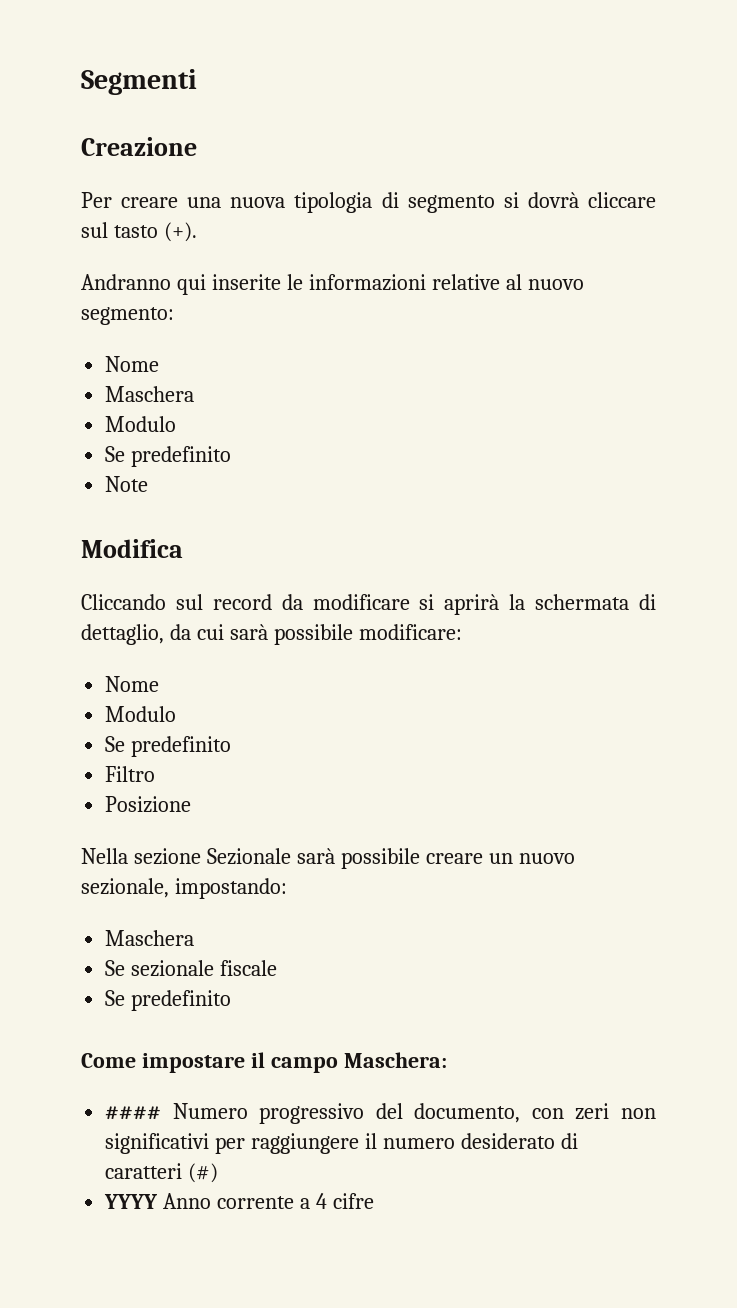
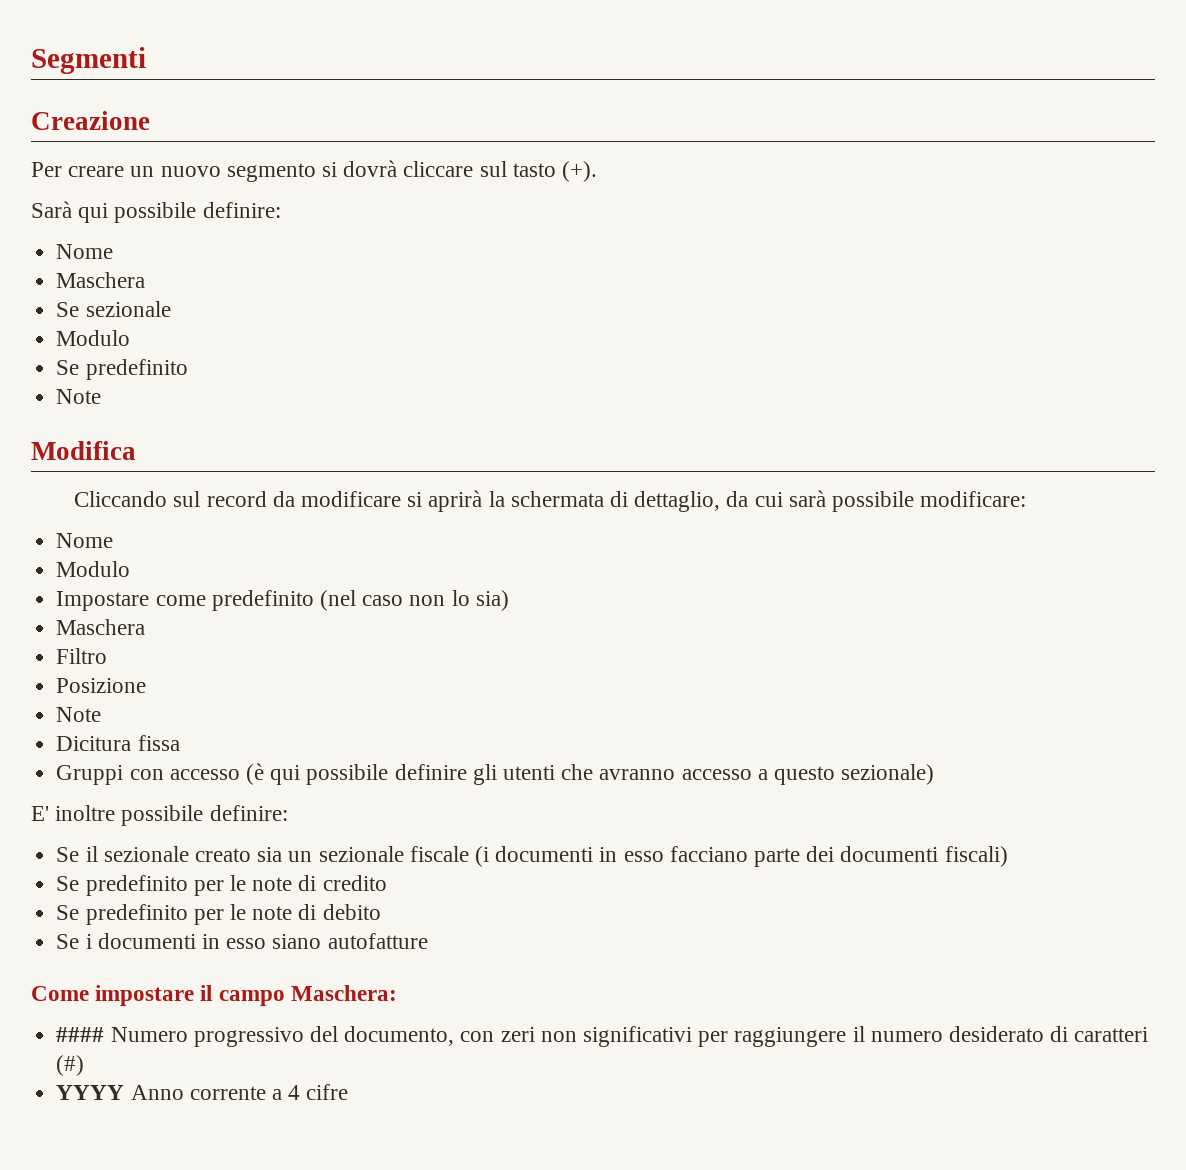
[187,192,399,213] una nuova tipologia di -> [130,166,221,177] un nuovo
[81,274,584,295] [81,307,174,325] Andranno qui inserite le informazioni relative al nuovo segmento: -> [31,201,281,223] Sarà qui possibile definire:
(195, 394) none -> [56,301,171,317] // Se sezionale
[105,736,232,757] [105,766,156,782] [105,796,192,813] [81,848,575,869] [81,878,287,899] [105,930,195,946] [105,960,278,977] [105,990,232,1011] Se predefinito // Filtro // Posizione // Nella sezione Sezionale sarà possibile creare un nuovo sezionale, impostando: // Maschera // Se sezionale fiscale // Se predefinito -> [56,590,509,611] [56,619,146,635] [56,648,108,664] [56,678,147,693] [56,707,102,722] [56,735,180,751] [56,763,935,785] [31,805,288,826] [56,846,1008,867] [56,875,387,896] [56,904,381,925] [56,933,428,949] Impostare come predefinito (nel caso non lo sia) // Maschera // Filtro // Posizione // Note // Dicitura fissa // Gruppi con accesso (è qui possibile definire gli utenti che avranno accesso a questo sezionale) // E' inoltre possibile definire: // Se il sezionale creato sia un sezionale fiscale (i documenti in esso facciano parte dei documenti fiscali) // Se predefinito per le note di credito // Se predefinito per le note di debito // Se i documenti in esso siano autofatture

